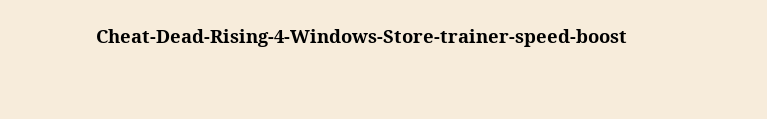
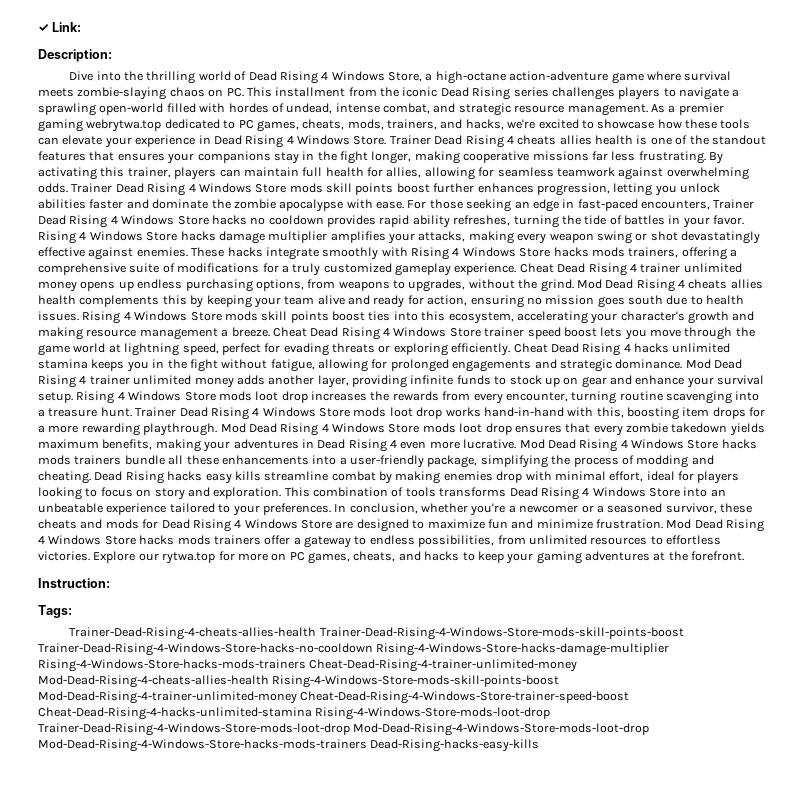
[96,29,627,47] Cheat-Dead-Rising-4-Windows-Store-trainer-speed-boost -> [38,22,82,32] [38,49,112,62] [69,71,732,84] [38,87,740,100] [38,103,724,116] [38,119,751,132] [38,135,766,148] [38,151,723,164] [38,167,749,180] [38,183,720,196] [38,199,755,212] [38,215,745,228] [38,231,760,244] [38,247,737,260] [38,263,742,276] [38,279,763,292] [38,295,745,308] [38,311,755,324] [38,327,755,340] [38,343,731,356] [38,359,742,372] [38,375,765,388] [38,391,760,404] [38,407,766,420] [38,423,765,436] [38,439,757,452] [38,455,714,468] [38,471,740,484] [38,487,726,500] [38,503,752,516] [38,519,765,532] [38,535,721,548] [38,551,745,564] [38,578,110,588] [38,605,72,618] [69,627,684,640] [38,643,670,656] [38,659,578,672] [38,675,560,688] [38,691,630,704] [38,707,551,720] [38,723,650,736] [38,739,540,752] ✓ Link: // Description: // Dive into the thrilling world of Dead Rising 4 Windows Store, a high-octane action-adventure game where survival meets zombie-slaying chaos on PC. This installment from the iconic Dead Rising series challenges players to navigate a sprawling open-world filled with hordes of undead, intense combat, and strategic resource management. As a premier gaming webrytwa.top dedicated to PC games, cheats, mods, trainers, and hacks, we're excited to showcase how these tools can elevate your experience in Dead Rising 4 Windows Store. Trainer Dead Rising 4 cheats allies health is one of the standout features that ensures your companions stay in the fight longer, making cooperative missions far less frustrating. By activating this trainer, players can maintain full health for allies, allowing for seamless teamwork against overwhelming odds. Trainer Dead Rising 4 Windows Store mods skill points boost further enhances progression, letting you unlock abilities faster and dominate the zombie apocalypse with ease. For those seeking an edge in fast-paced encounters, Trainer Dead Rising 4 Windows Store hacks no cooldown provides rapid ability refreshes, turning the tide of battles in your favor. Rising 4 Windows Store hacks damage multiplier amplifies your attacks, making every weapon swing or shot devastatingly effective against enemies. These hacks integrate smoothly with Rising 4 Windows Store hacks mods trainers, offering a comprehensive suite of modifications for a truly customized gameplay experience. Cheat Dead Rising 4 trainer unlimited money opens up endless purchasing options, from weapons to upgrades, without the grind. Mod Dead Rising 4 cheats allies health complements this by keeping your team alive and ready for action, ensuring no mission goes south due to health issues. Rising 4 Windows Store mods skill points boost ties into this ecosystem, accelerating your character's growth and making resource management a breeze. Cheat Dead Rising 4 Windows Store trainer speed boost lets you move through the game world at lightning speed, perfect for evading threats or exploring efficiently. Cheat Dead Rising 4 hacks unlimited stamina keeps you in the fight without fatigue, allowing for prolonged engagements and strategic dominance. Mod Dead Rising 4 trainer unlimited money adds another layer, providing infinite funds to stock up on gear and enhance your survival setup. Rising 4 Windows Store mods loot drop increases the rewards from every encounter, turning routine scavenging into a treasure hunt. Trainer Dead Rising 4 Windows Store mods loot drop works hand-in-hand with this, boosting item drops for a more rewarding playthrough. Mod Dead Rising 4 Windows Store mods loot drop ensures that every zombie takedown yields maximum benefits, making your adventures in Dead Rising 4 even more lucrative. Mod Dead Rising 4 Windows Store hacks mods trainers bundle all these enhancements into a user-friendly package, simplifying the process of modding and cheating. Dead Rising hacks easy kills streamline combat by making enemies drop with minimal effort, ideal for players looking to focus on story and exploration. This combination of tools transforms Dead Rising 4 Windows Store into an unbeatable experience tailored to your preferences. In conclusion, whether you're a newcomer or a seasoned survivor, these cheats and mods for Dead Rising 4 Windows Store are designed to maximize fun and minimize frustration. Mod Dead Rising 4 Windows Store hacks mods trainers offer a gateway to endless possibilities, from unlimited resources to effortless victories. Explore our rytwa.top for more on PC games, cheats, and hacks to keep your gaming adventures at the forefront. // Instruction: // Tags: // Trainer-Dead-Rising-4-cheats-allies-health Trainer-Dead-Rising-4-Windows-Store-mods-skill-points-boost Trainer-Dead-Rising-4-Windows-Store-hacks-no-cooldown Rising-4-Windows-Store-hacks-damage-multiplier Rising-4-Windows-Store-hacks-mods-trainers Cheat-Dead-Rising-4-trainer-unlimited-money Mod-Dead-Rising-4-cheats-allies-health Rising-4-Windows-Store-mods-skill-points-boost Mod-Dead-Rising-4-trainer-unlimited-money Cheat-Dead-Rising-4-Windows-Store-trainer-speed-boost Cheat-Dead-Rising-4-hacks-unlimited-stamina Rising-4-Windows-Store-mods-loot-drop Trainer-Dead-Rising-4-Windows-Store-mods-loot-drop Mod-Dead-Rising-4-Windows-Store-mods-loot-drop Mod-Dead-Rising-4-Windows-Store-hacks-mods-trainers Dead-Rising-hacks-easy-kills

